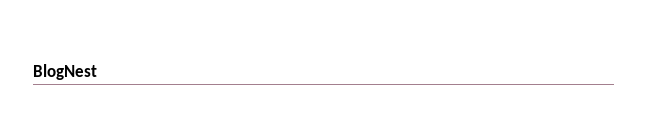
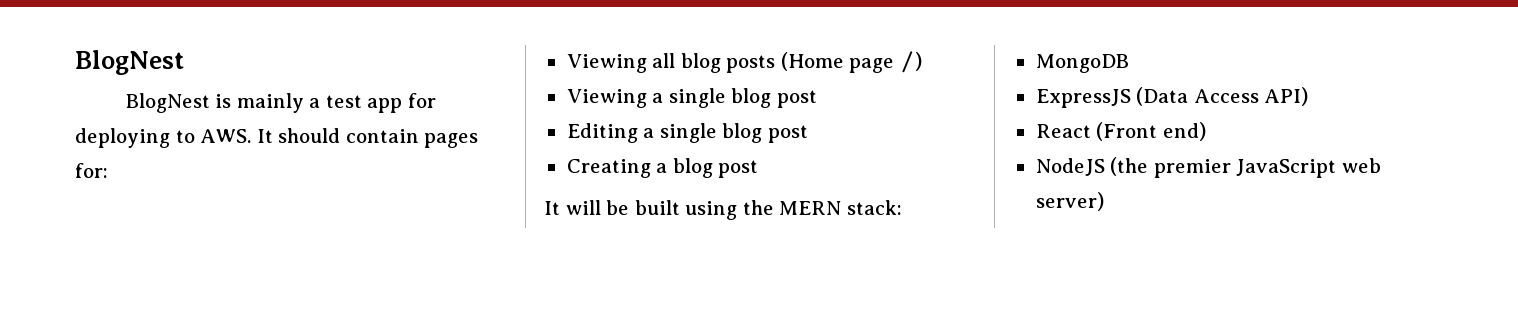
[33,64,97,80] BlogNest -> [75,50,184,75] [125,93,436,113] [75,128,479,148] [75,163,108,178] [566,51,922,73] [566,88,817,108] [566,123,808,143] [566,158,759,178] [544,200,902,220] [1035,54,1129,73] [1035,87,1309,108] [1035,122,1206,141] [1035,157,1381,178] [1035,192,1104,211] BlogNest // BlogNest is mainly a test app for deploying to AWS. It should contain pages for: // Viewing all blog posts (Home page /) // Viewing a single blog post // Editing a single blog post // Creating a blog post // It will be built using the MERN stack: // MongoDB // ExpressJS (Data Access API) // React (Front end) // NodeJS (the premier JavaScript web server)

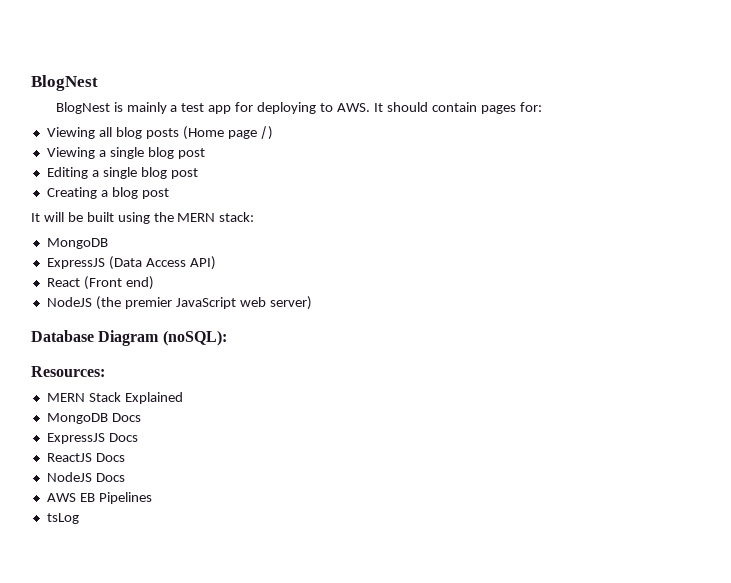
(1104, 201) none -> [31,330,227,346] [31,366,105,377] [46,392,183,404] [46,413,141,424] [46,433,138,444] [46,453,125,462] [46,472,125,482] [46,492,152,504] [46,513,79,524] // Database Diagram (noSQL): // Resources: // MERN Stack Explained // MongoDB Docs // ExpressJS Docs // ReactJS Docs // NodeJS Docs // AWS EB Pipelines // tsLog

